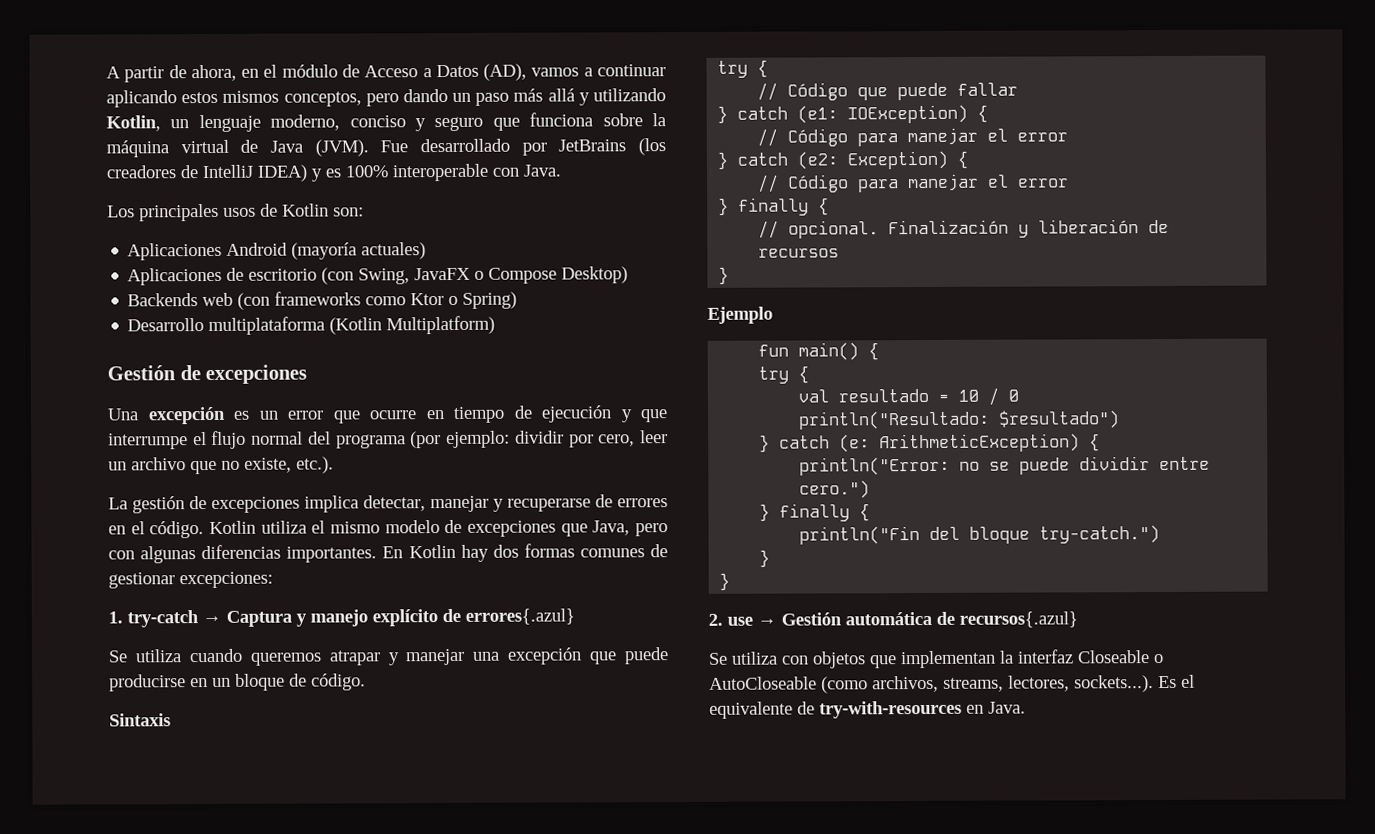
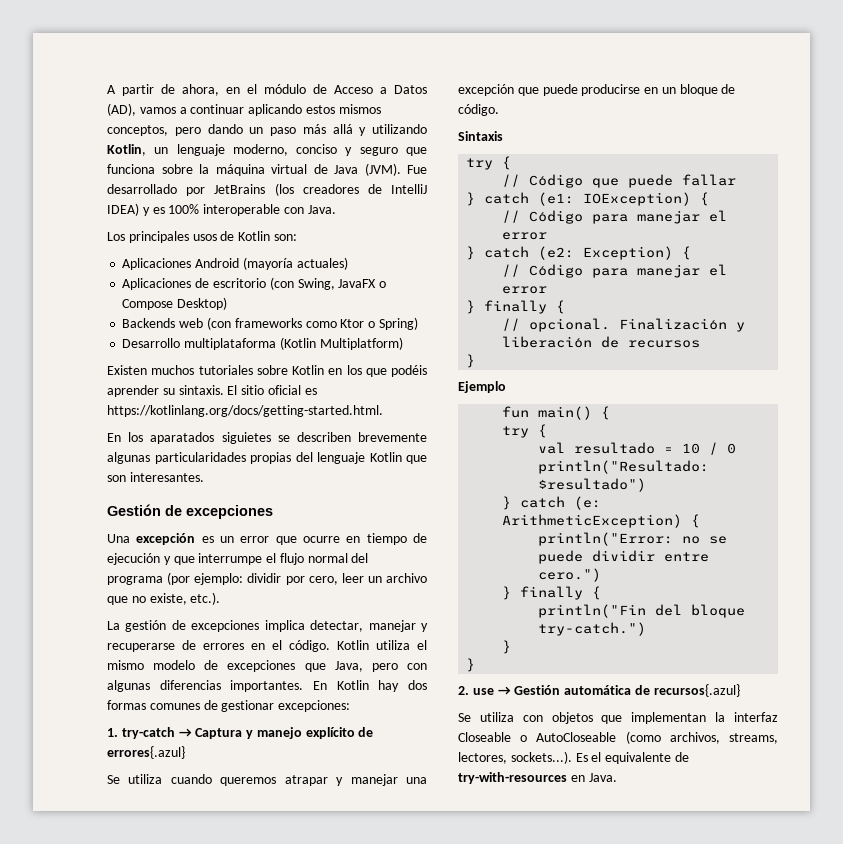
(496, 325) none -> [107,365,427,377] [107,385,317,397] [107,405,383,417] [107,432,427,444] [107,452,427,464] [107,472,204,482] // Existen muchos tutoriales sobre Kotlin en los que podéis aprender su sintaxis. El sitio oficial es https://kotlinlang.org/docs/getting-started.html. // En los aparatados siguietes se describen brevemente algunas particularidades propias del lenguaje Kotlin que son interesantes.

